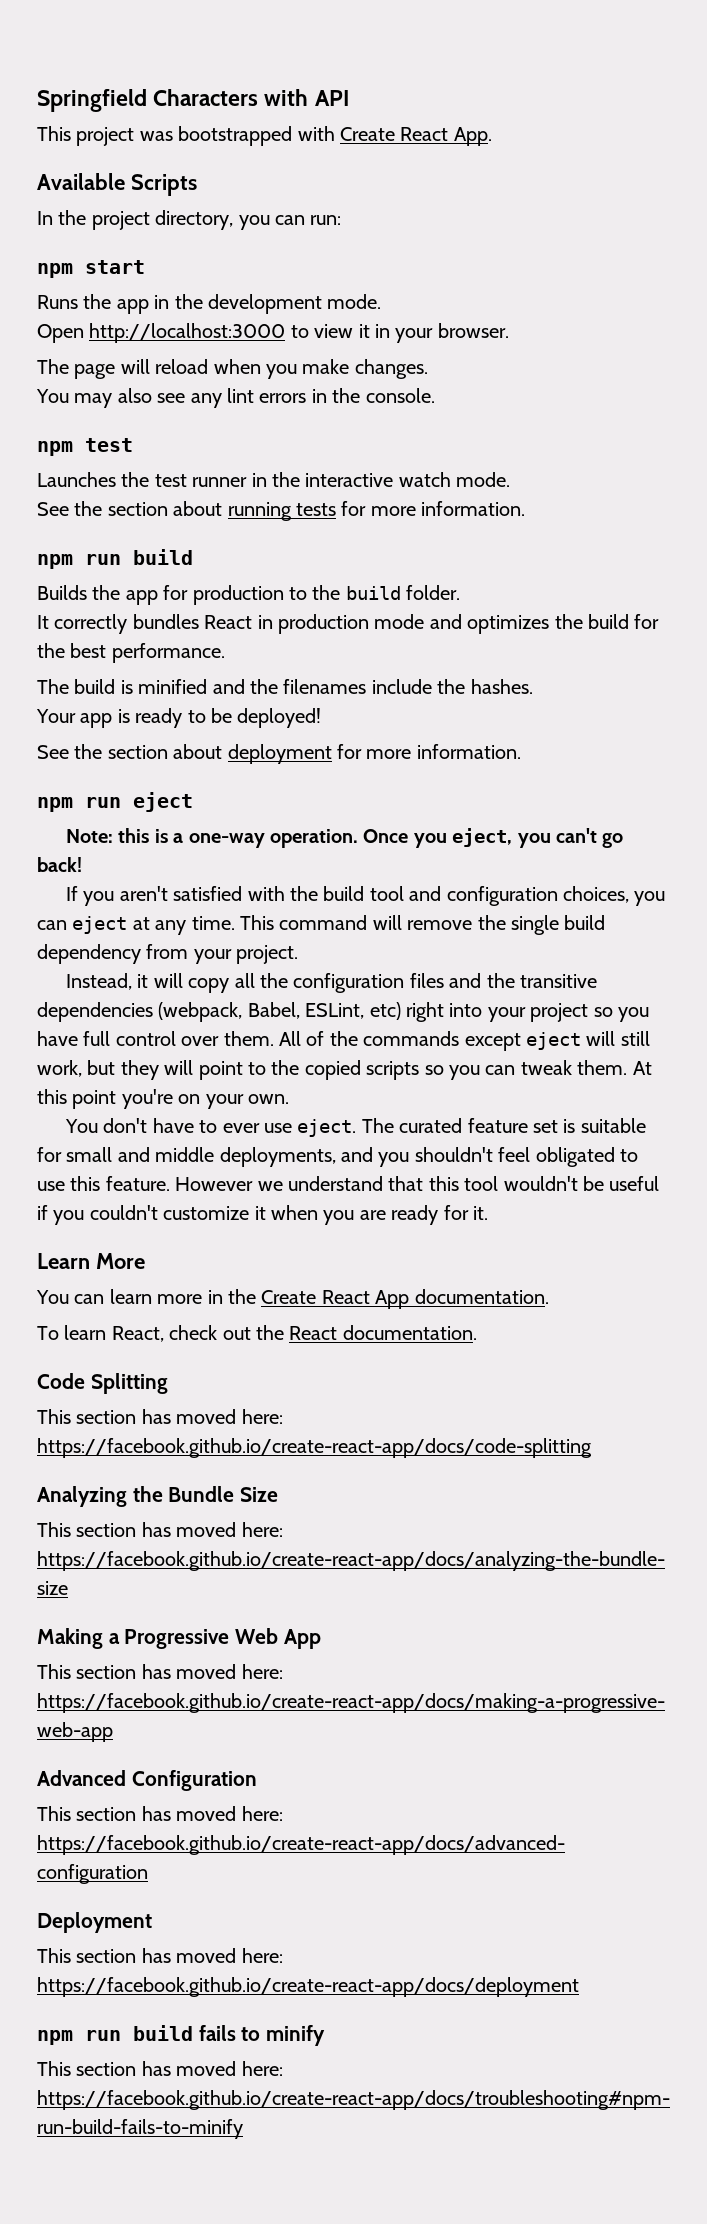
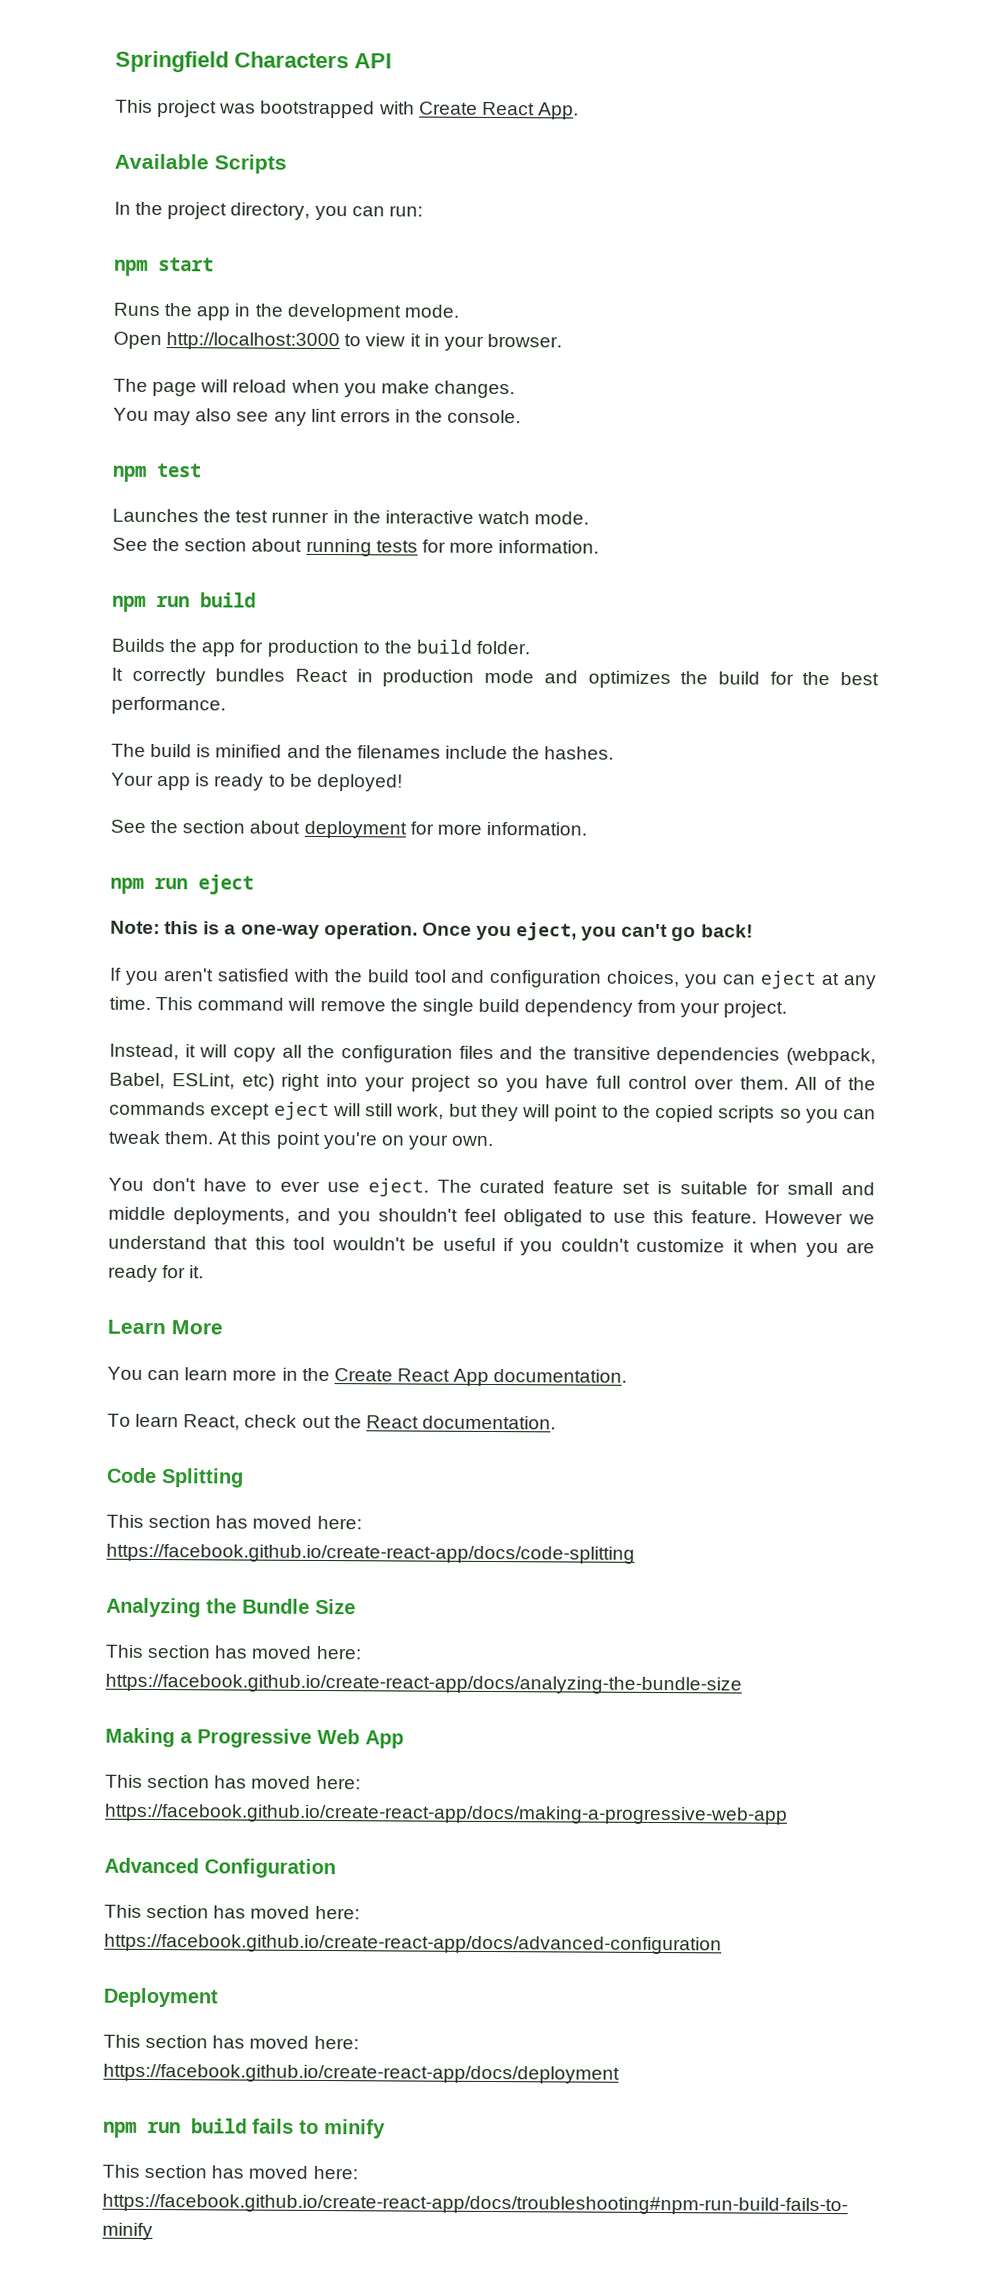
[264,89,309,106] with -> (349, 60) none

